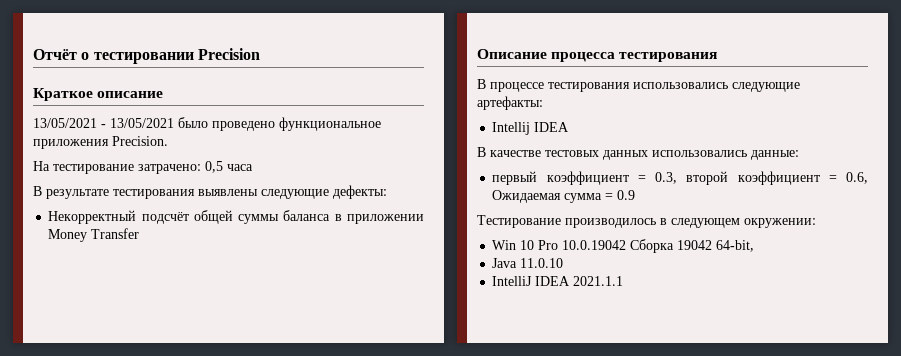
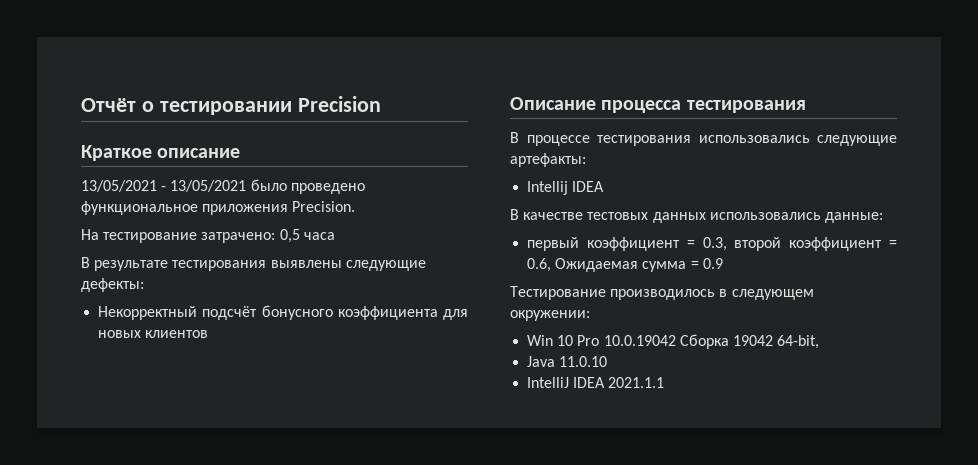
[193,210,424,224] [48,228,140,242] общей суммы баланса в приложении Money Transfer -> [261,305,468,320] [98,330,209,338] бонусного коэффициента для новых клиентов

